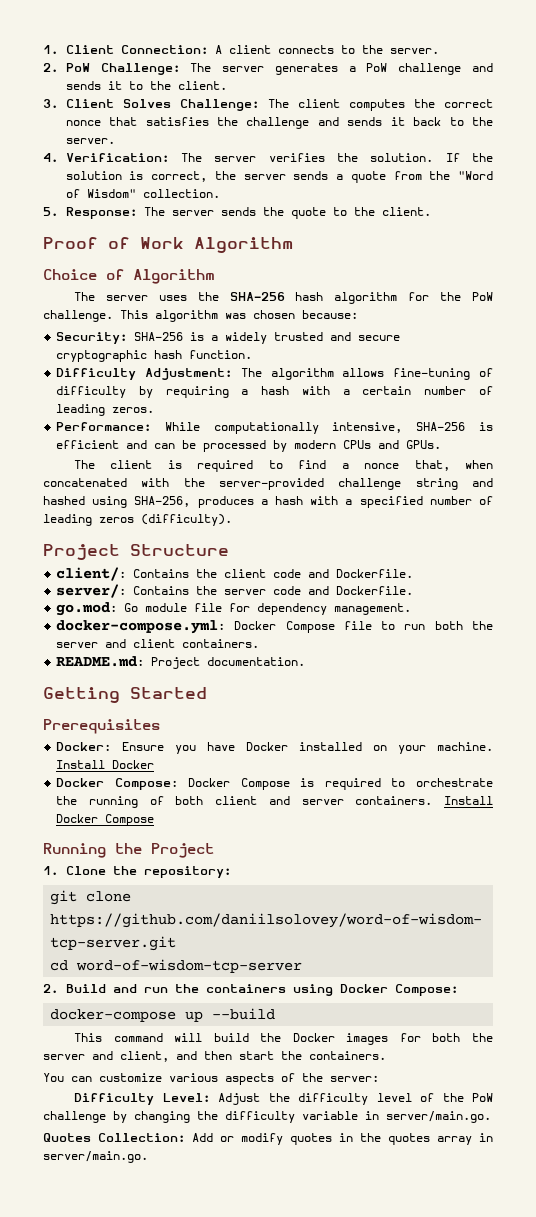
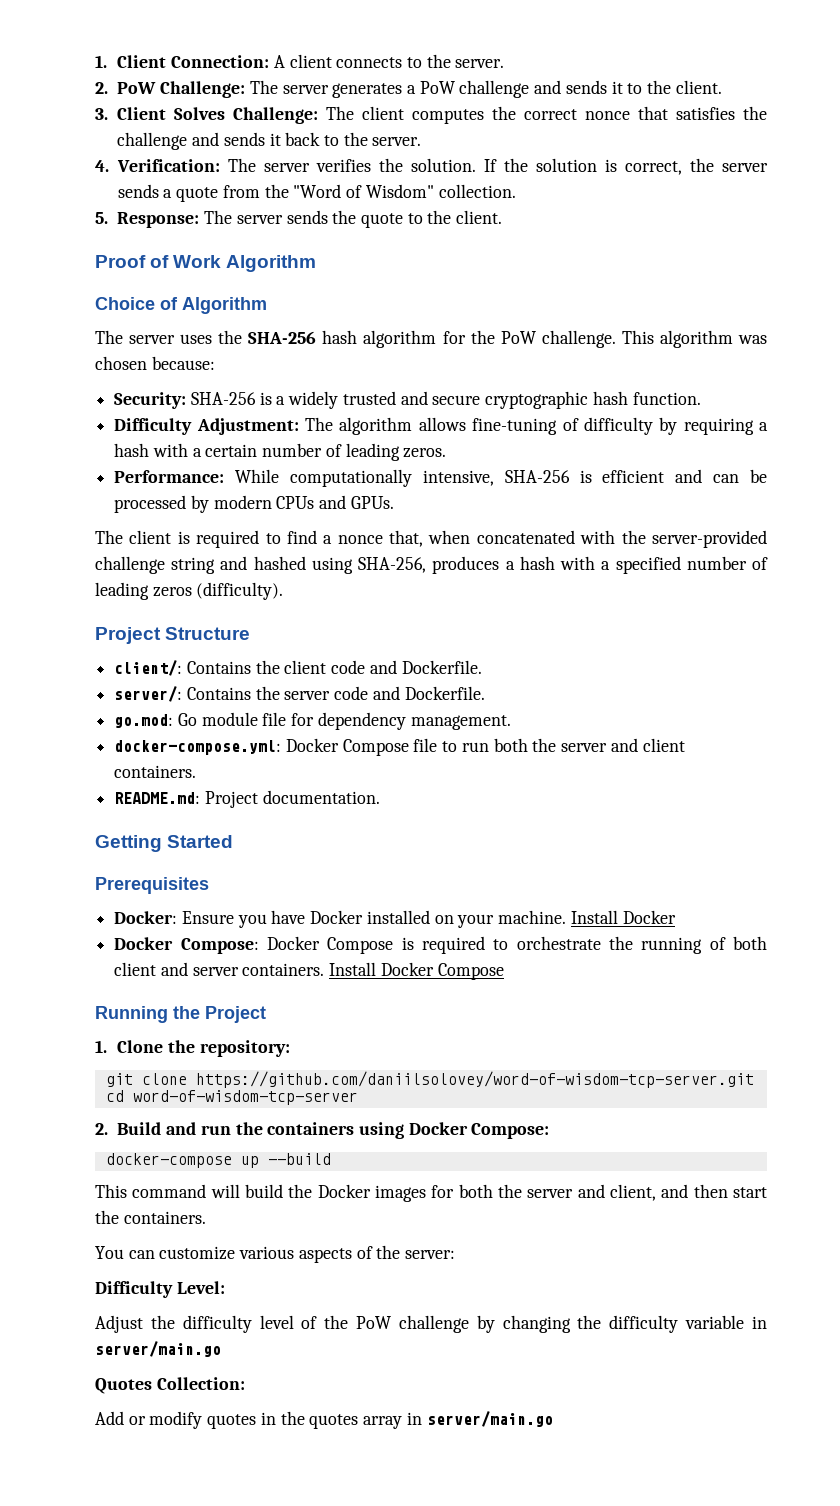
(210, 1097) none -> (225, 1287) //
[386,1111,491,1123] server/main.go. -> [95,1341,221,1357] server/main.go
(185, 1137) none -> (245, 1383) //
[43,1151,148,1163] server/main.go. -> [426,1411,553,1427] server/main.go

